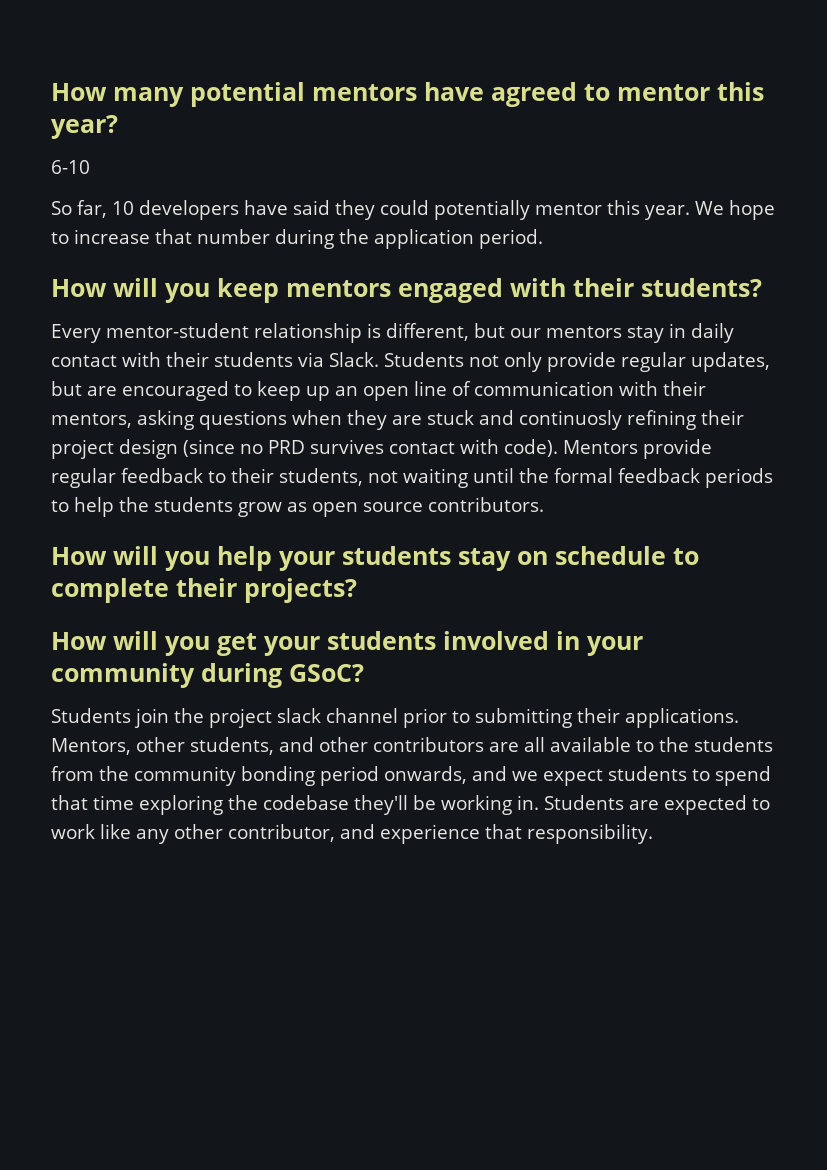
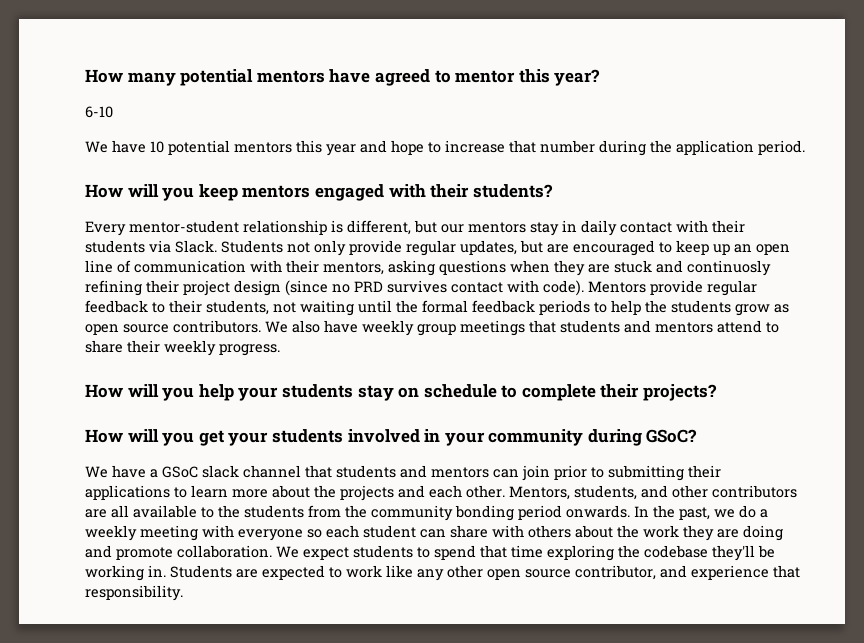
[51,200,724,220] So far, 10 developers have said they could potentially mentor this year. We -> [85,140,387,156] We have 10 potential mentors this year and
(544, 504) none -> [265,320,779,336] [85,340,280,356] We also have weekly group meetings that students and mentors attend to share their weekly progress.
[51,708,739,728] [51,737,185,755] Students join the project slack channel prior to submitting their applications. Mentors, other -> [85,465,721,481] [85,485,570,501] We have a GSoC slack channel that students and mentors can join prior to submitting their applications to learn more about the projects and each other. Mentors,
[384,766,538,784] onwards, and we -> [566,505,768,520] [85,525,783,541] [85,545,299,560] onwards. In the past, we do a weekly meeting with everyone so each student can share with others about the work they are doing and promote collaboration. We
(223, 831) none -> [487,569,571,580] open source

